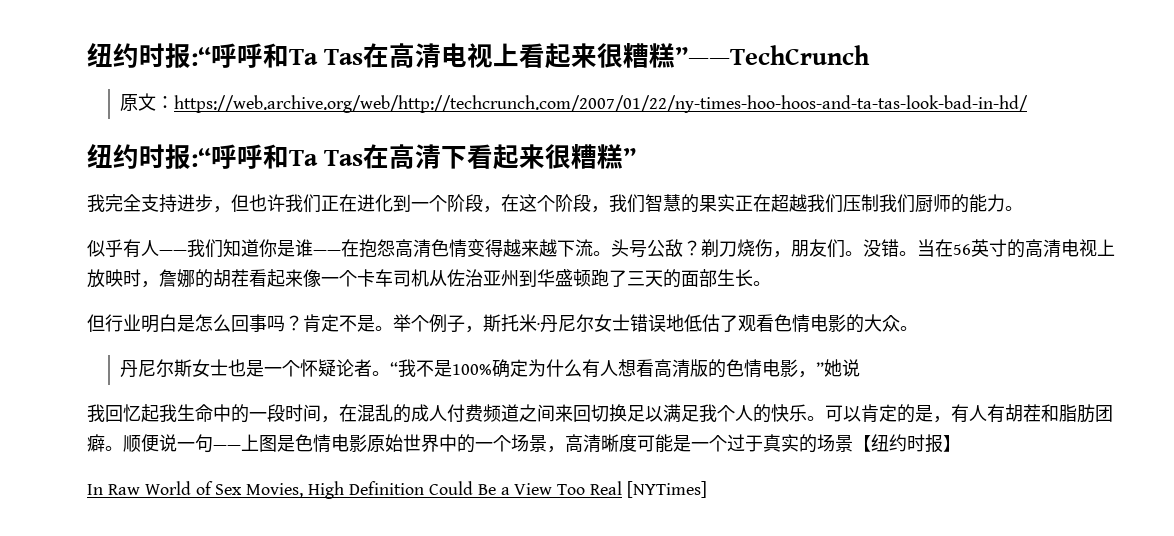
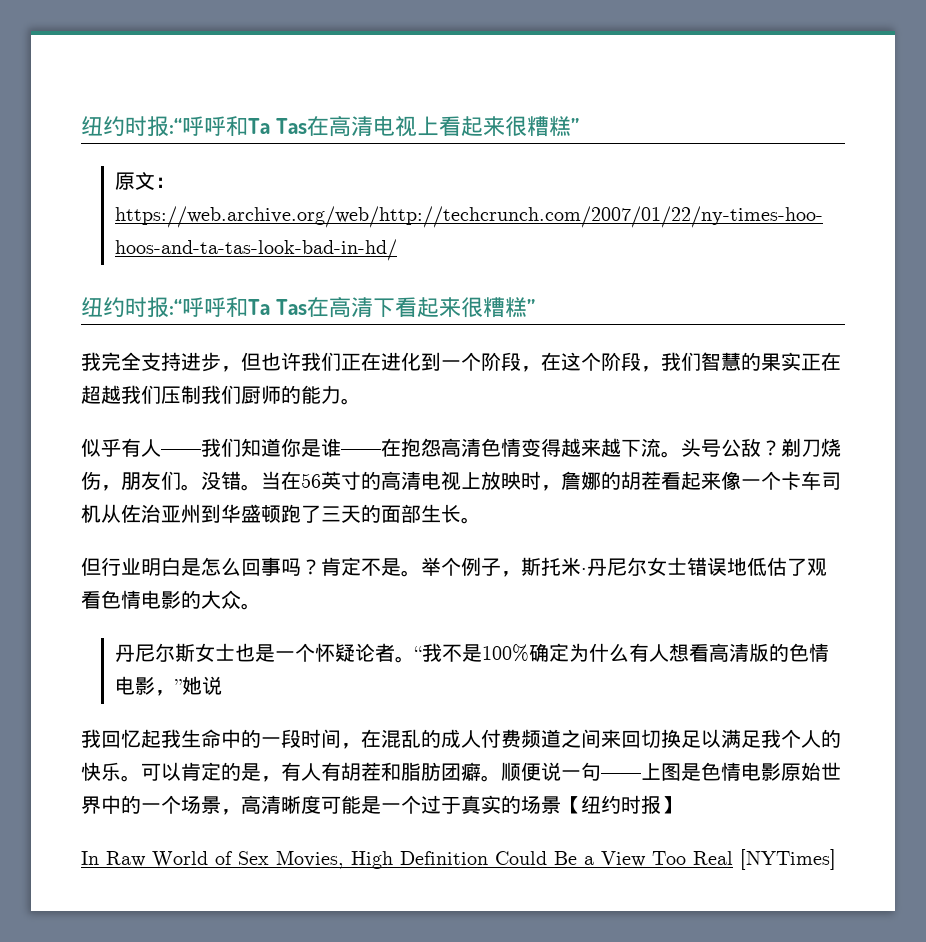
[675,45,870,65] ”——TechCrunch -> [570,117,579,134] ”

